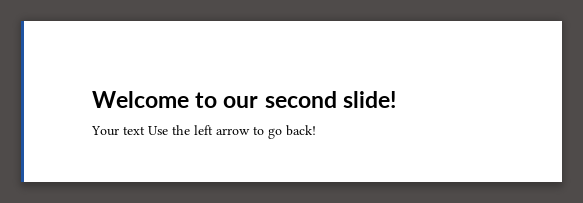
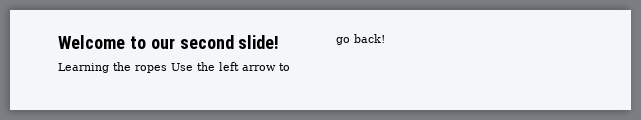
[91,126,145,136] Your text -> [58,62,167,73] Learning the ropes

